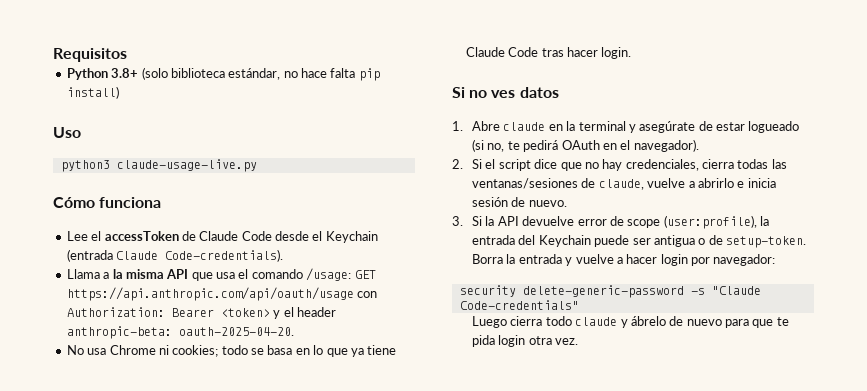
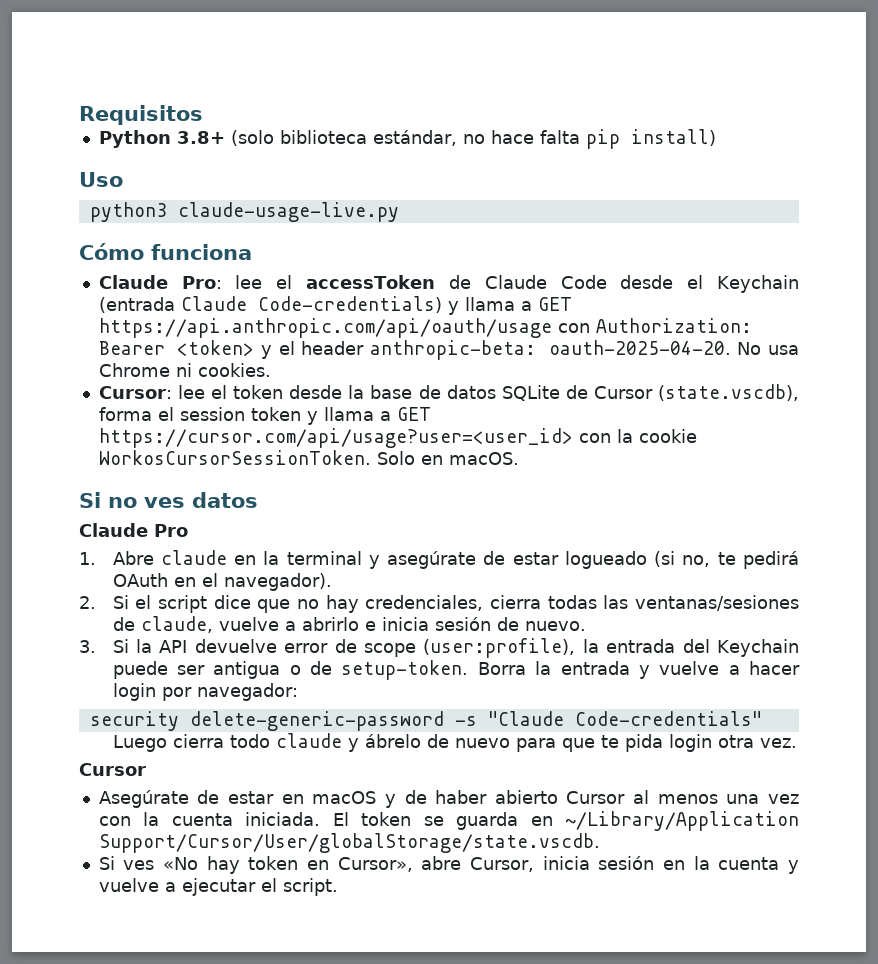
[66,231,88,241] Lee -> [98,275,263,289] Claude Pro: lee
[165,249,284,262] [66,268,352,281] Code-credentials). // Llama a la misma API que usa el comando /usage: -> [257,296,532,315] Code-credentials) y llama a
(294, 331) // -> (731, 347) none
[172,345,397,357] [465,47,632,59] cookies; todo se basa en lo que ya tiene Claude Code tras hacer login. -> [197,363,271,377] [98,384,800,401] [98,407,431,425] [98,428,697,448] [98,450,519,465] cookies. // Cursor: lee el token desde la base de datos SQLite de Cursor (state.vscdb), forma el session token y llama a GET https://cursor.com/api/usage?user=<user_id> con la cookie WorkosCursorSessionToken. Solo en macOS.
(559, 92) none -> [79,523,188,537] // Claude Pro
(579, 341) none -> [79,763,146,776] [98,790,800,808] [98,811,800,831] [98,833,600,853] [98,856,799,874] [98,878,338,896] // Cursor // Asegúrate de estar en macOS y de haber abierto Cursor al menos una vez con la cuenta iniciada. El token se guarda en ~/Library/Application Support/Cursor/User/globalStorage/state.vscdb. // Si ves «No hay token en Cursor», abre Cursor, inicia sesión en la cuenta y vuelve a ejecutar el script.

